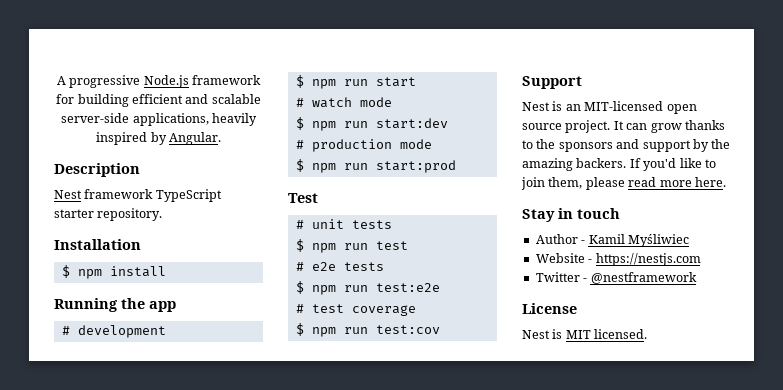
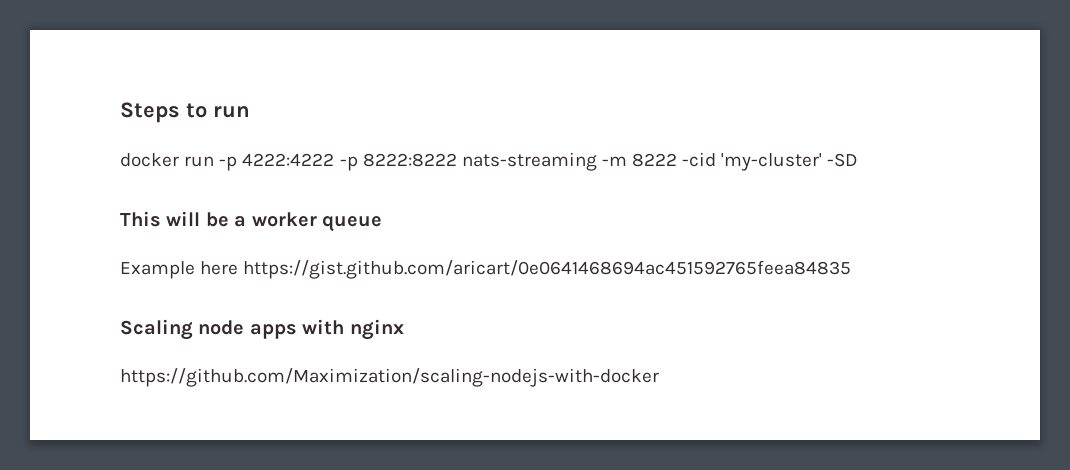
[56,75,262,88] [56,94,261,107] [61,113,257,126] [96,132,221,145] [54,163,140,177] [54,189,222,202] [54,208,163,221] [54,239,141,250] [61,265,166,279] [54,298,176,312] [61,325,166,338] [295,75,416,89] [295,97,392,108] [295,117,448,131] [295,139,432,152] [295,159,456,173] [288,193,318,203] [295,219,392,229] [295,239,408,253] [295,262,384,271] [295,281,440,295] [295,304,416,316] [295,323,440,337] [522,76,582,89] [522,101,697,114] [522,120,725,133] [522,139,731,152] [522,158,716,171] [521,177,726,190] [522,208,620,222] [535,234,689,247] [535,253,701,266] [535,272,697,284] [522,303,577,314] [522,329,648,339] A progressive Node.js framework for building efficient and scalable server-side applications, heavily inspired by Angular. // Description // Nest framework TypeScript starter repository. // Installation // $ npm install // Running the app // # development // $ npm run start // # watch mode // $ npm run start:dev // # production mode // $ npm run start:prod // Test // # unit tests // $ npm run test // # e2e tests // $ npm run test:e2e // # test coverage // $ npm run test:cov // Support // Nest is an MIT-licensed open source project. It can grow thanks to the sponsors and support by the amazing backers. If you'd like to join them, please read more here. // Stay in touch // Author - Kamil Myśliwiec // Website - https://nestjs.com // Twitter - @nestframework // License // Nest is MIT licensed. -> [120,102,250,123] [120,152,859,171] [120,211,382,232] [120,260,852,279] [120,319,404,340] [120,368,659,387] Steps to run // docker run -p 4222:4222 -p 8222:8222 nats-streaming -m 8222 -cid 'my-cluster' -SD // This will be a worker queue // Example here https://gist.github.com/aricart/0e0641468694ac451592765feea84835 // Scaling node apps with nginx // https://github.com/Maximization/scaling-nodejs-with-docker

